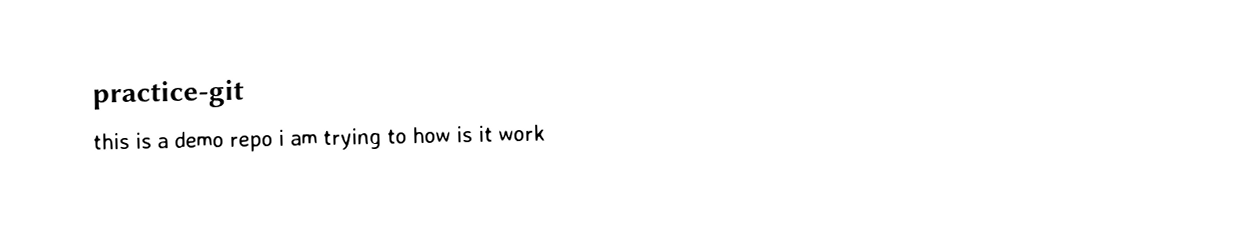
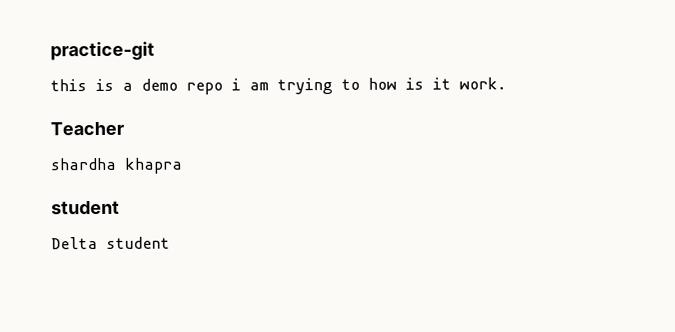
[498,124,546,142] work -> [459,77,507,90] [50,121,124,136] [50,157,183,174] [51,200,120,215] [51,236,170,250] work. // Teacher // shardha khapra // student // Delta student

